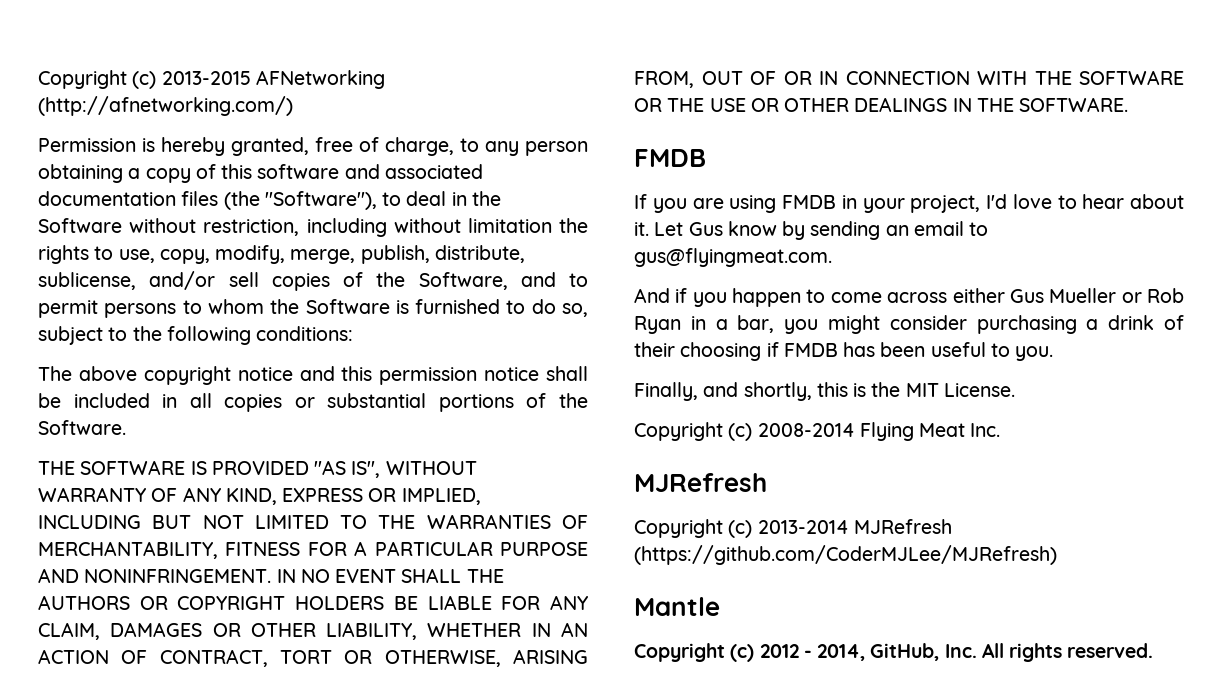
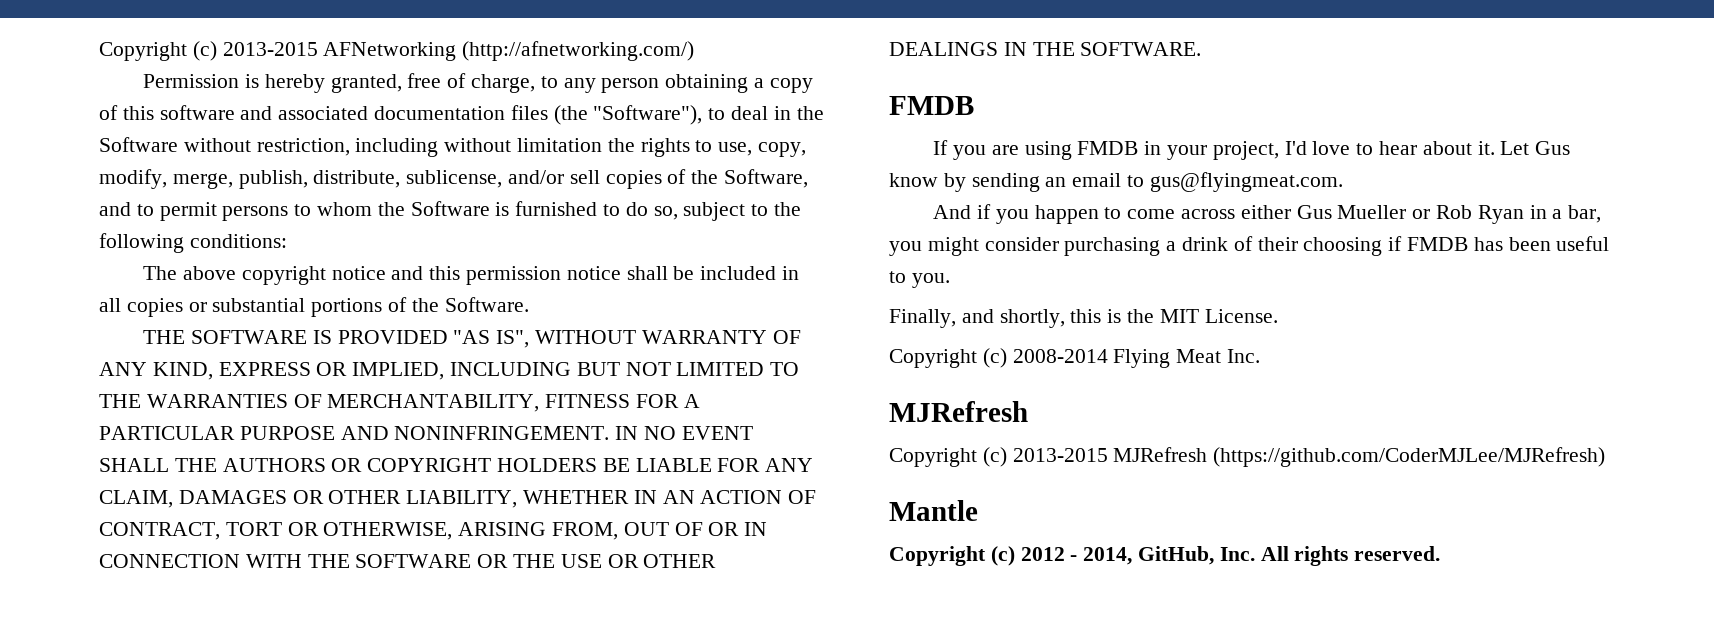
[757,520,849,534] 2013-2014 -> [1012,448,1108,462] 2013-2015

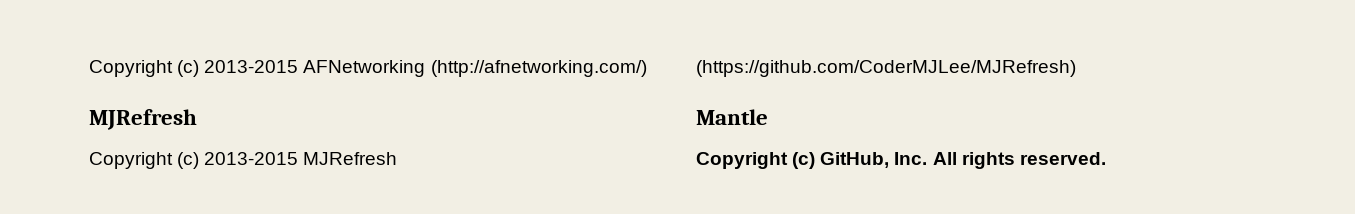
[143,73,813,93] [99,105,824,125] [99,137,807,157] [99,169,809,189] [99,201,802,221] [99,233,287,253] [143,266,800,285] [99,297,529,317] [143,330,801,348] [99,362,800,380] [99,394,700,412] [99,426,753,440] [99,458,814,472] [99,490,817,508] [99,522,768,540] [99,554,717,568] [889,42,1202,56] [889,96,974,115] [933,140,1571,160] [889,172,1343,192] [933,204,1602,224] [889,236,1610,256] [889,271,950,288] [889,309,1278,328] [889,348,1261,368] // Permission is hereby granted, free of charge, to any person obtaining a copy of this software and associated documentation files (the "Software"), to deal in the Software without restriction, including without limitation the rights to use, copy, modify, merge, publish, distribute, sublicense, and/or sell copies of the Software, and to permit persons to whom the Software is furnished to do so, subject to the following conditions: // The above copyright notice and this permission notice shall be included in all copies or substantial portions of the Software. // THE SOFTWARE IS PROVIDED "AS IS", WITHOUT WARRANTY OF ANY KIND, EXPRESS OR IMPLIED, INCLUDING BUT NOT LIMITED TO THE WARRANTIES OF MERCHANTABILITY, FITNESS FOR A PARTICULAR PURPOSE AND NONINFRINGEMENT. IN NO EVENT SHALL THE AUTHORS OR COPYRIGHT HOLDERS BE LIABLE FOR ANY CLAIM, DAMAGES OR OTHER LIABILITY, WHETHER IN AN ACTION OF CONTRACT, TORT OR OTHERWISE, ARISING FROM, OUT OF OR IN CONNECTION WITH THE SOFTWARE OR THE USE OR OTHER DEALINGS IN THE SOFTWARE. // FMDB // If you are using FMDB in your project, I'd love to hear about it. Let Gus know by sending an email to gus@flyingmeat.com. // And if you happen to come across either Gus Mueller or Rob Ryan in a bar, you might consider purchasing a drink of their choosing if FMDB has been useful to you. // Finally, and shortly, this is the MIT License. // Copyright (c) 2008-2014 Flying Meat Inc. -> (647, 68) none
[1020,547,1133,565] 2012 - 2014, -> (816, 160) none

